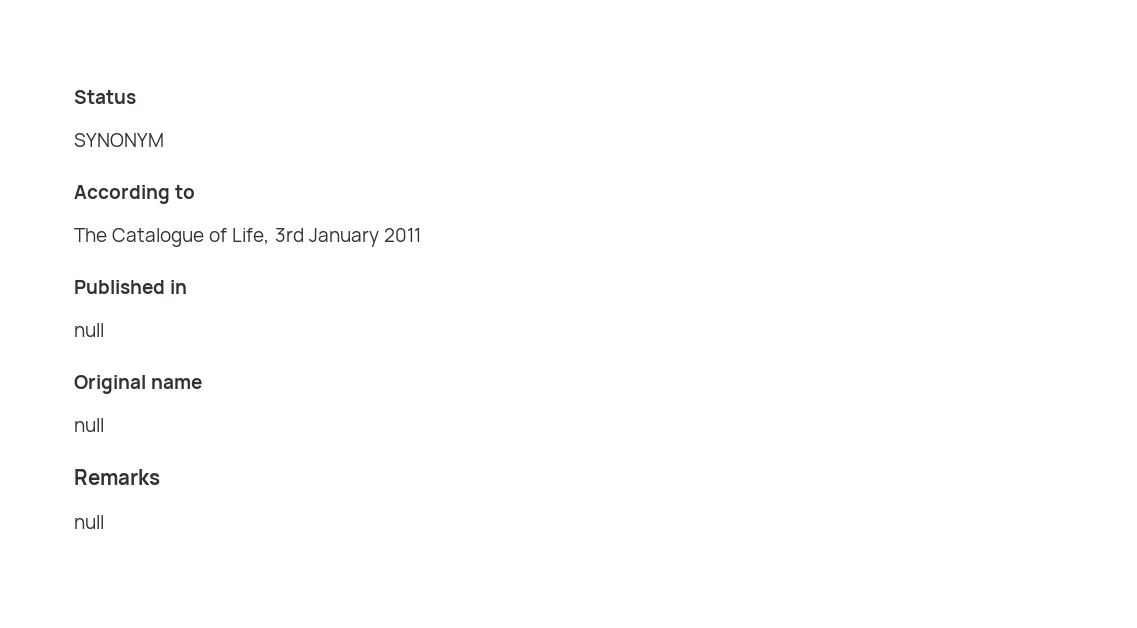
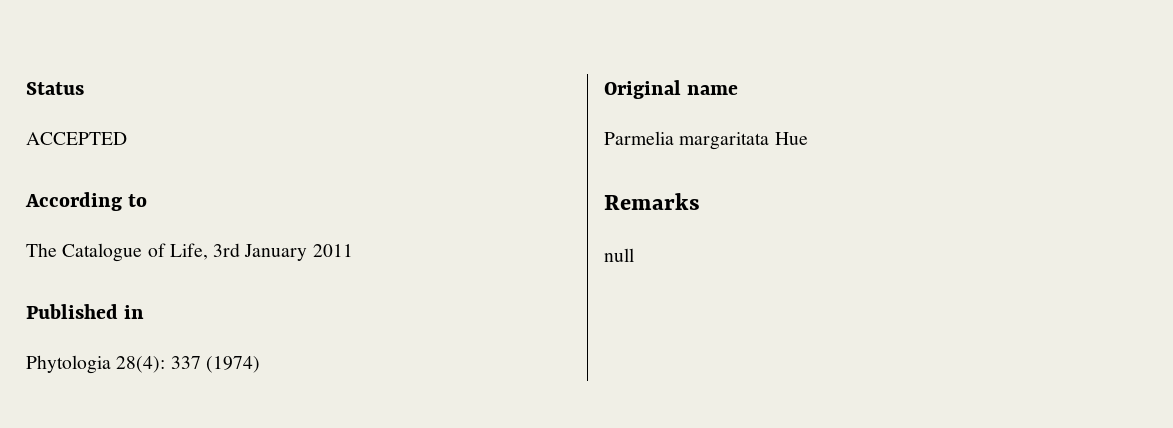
[74,133,164,147] SYNONYM -> [26,132,127,145] ACCEPTED
[74,323,104,337] null -> [26,355,260,374] Phytologia 28(4): 337 (1974)
[74,418,104,432] null -> [604,131,808,150] Parmelia margaritata Hue

